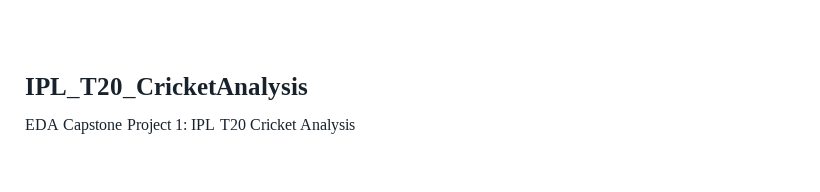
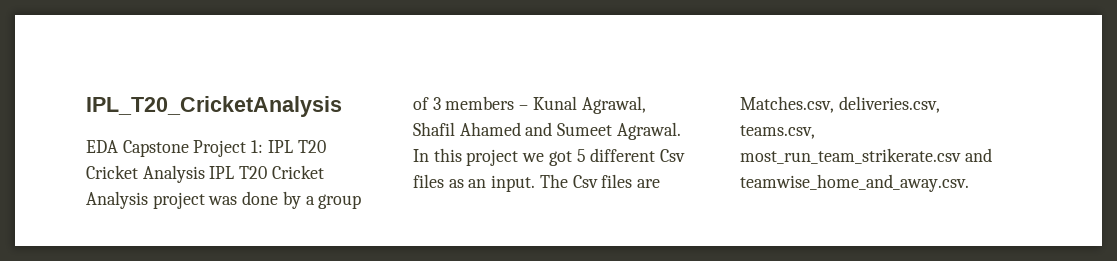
(356, 126) none -> [209,165,324,179] [86,191,362,209] [413,96,646,114] [413,122,681,140] [413,148,686,166] [413,174,661,192] [740,96,940,113] [740,125,815,139] [740,148,992,164] [740,174,969,192] IPL T20 Cricket Analysis project was done by a group of 3 members – Kunal Agrawal, Shafil Ahamed and Sumeet Agrawal. In this project we got 5 different Csv files as an input. The Csv files are Matches.csv, deliveries.csv, teams.csv, most_run_team_strikerate.csv and teamwise_home_and_away.csv.

